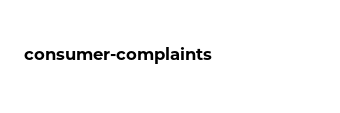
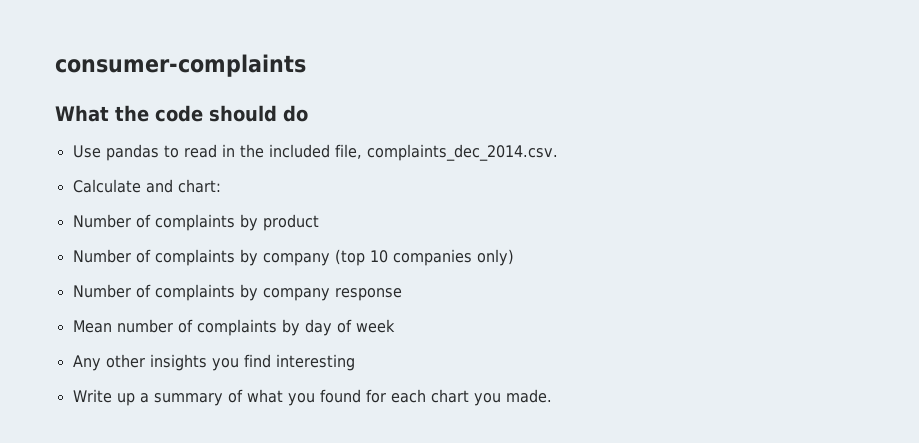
(212, 55) none -> [55,105,308,122] [72,144,558,161] [72,179,221,193] [72,214,319,231] [72,249,514,266] [72,284,402,301] [72,319,395,336] [72,354,355,371] [72,389,552,406] // What the code should do // Use pandas to read in the included file, complaints_dec_2014.csv. // Calculate and chart: // Number of complaints by product // Number of complaints by company (top 10 companies only) // Number of complaints by company response // Mean number of complaints by day of week // Any other insights you find interesting // Write up a summary of what you found for each chart you made.

